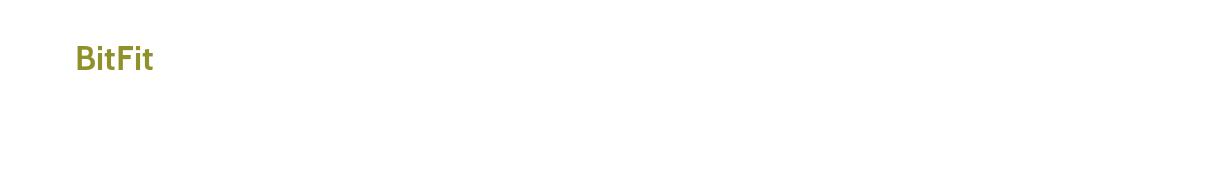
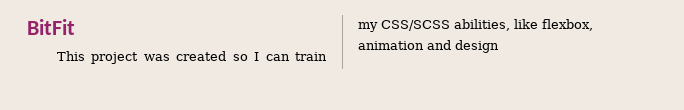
(154, 58) none -> [56,51,327,64] [358,19,593,32] [358,40,499,53] // This project was created so I can train my CSS/SCSS abilities, like flexbox, animation and design

